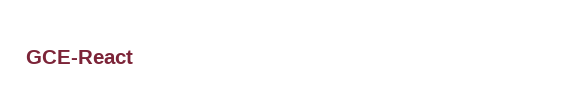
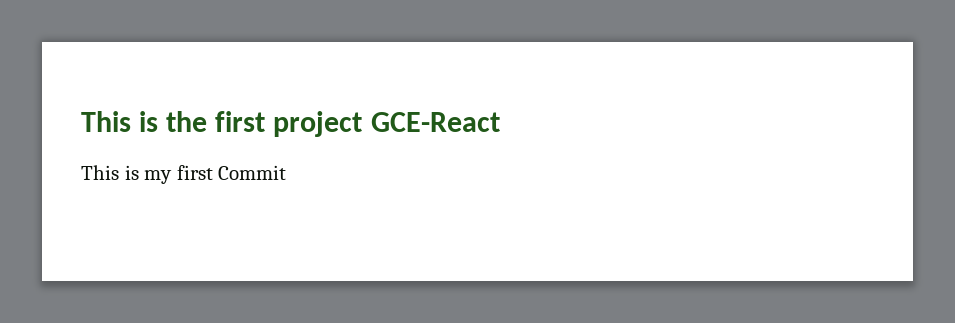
[26,50,133,64] GCE-React -> [81,111,500,137] [81,165,287,184] This is the first project GCE-React // This is my first Commit

